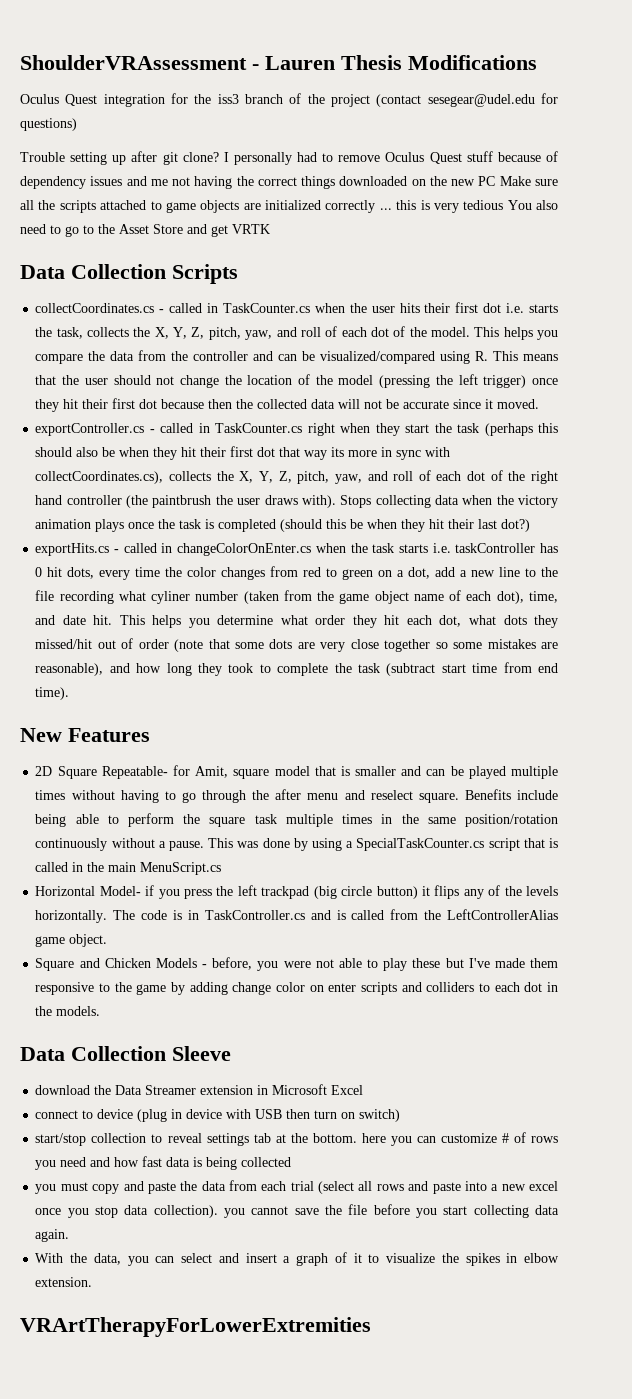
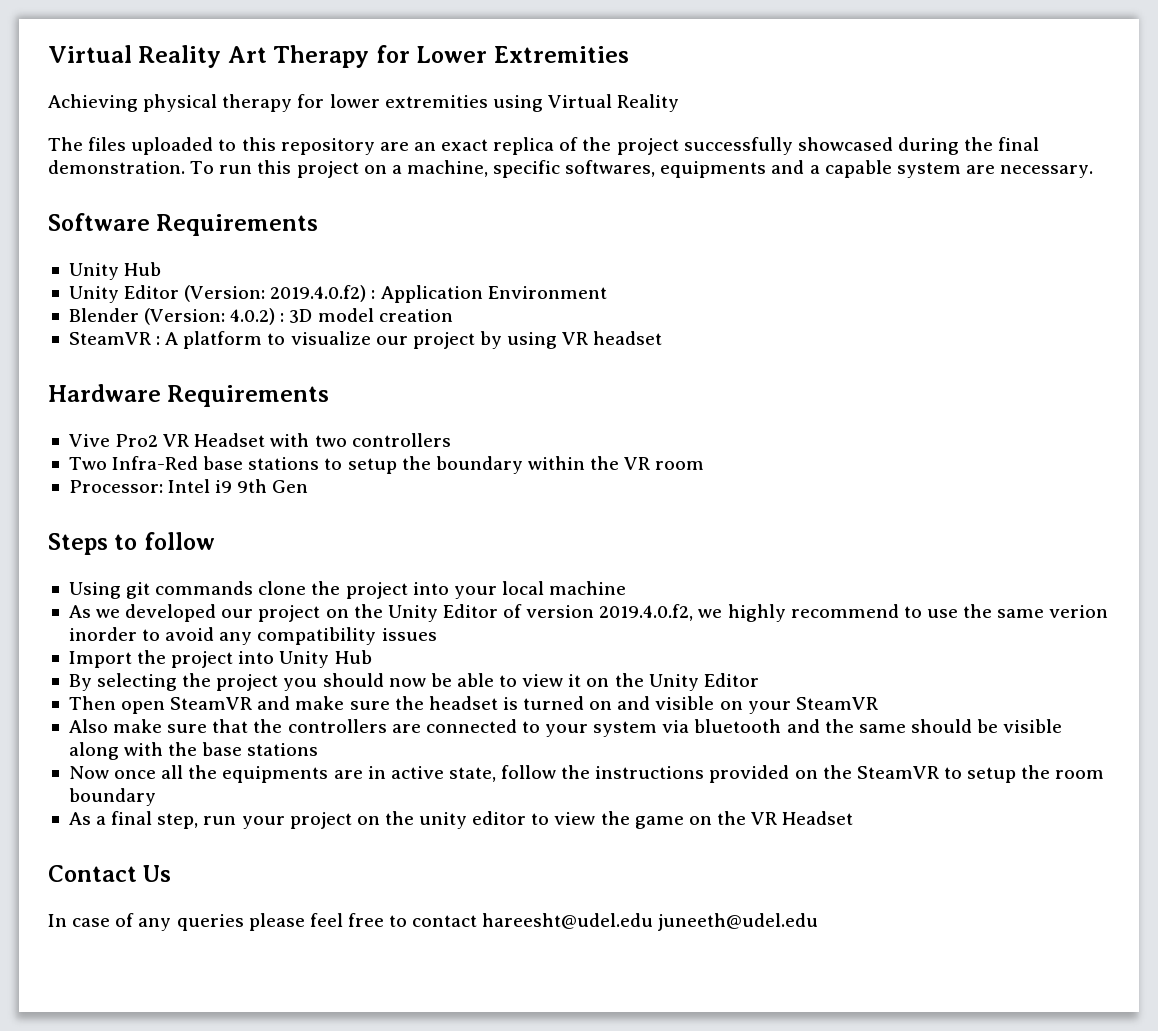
[20,55,537,70] [20,93,558,107] [20,118,77,131] [20,151,558,165] [20,176,558,189] [20,200,558,213] [20,224,270,237] [20,264,238,284] [35,302,558,313] [35,326,558,340] [35,350,558,364] [35,374,558,388] [35,398,540,412] [35,423,559,436] [35,446,451,460] [35,470,558,484] [35,495,559,508] [35,519,531,532] [35,543,558,556] [35,566,559,580] [35,590,559,604] [35,615,558,628] [35,638,558,652] [35,662,558,676] [35,687,70,700] [20,728,150,742] [35,765,559,779] [35,789,559,803] [35,813,559,827] [35,838,558,851] [35,862,222,875] [35,885,559,899] [35,909,558,923] [35,934,108,947] [35,957,559,971] [35,982,559,995] [35,1006,101,1016] [20,1046,231,1061] [35,1084,364,1095] [35,1109,401,1122] [35,1132,559,1146] [35,1156,292,1170] [35,1180,559,1194] [35,1204,559,1218] [35,1229,70,1242] [35,1252,560,1266] [35,1277,93,1287] [20,1317,371,1337] ShoulderVRAssessment - Lauren Thesis Modifications // Oculus Quest integration for the iss3 branch of the project (contact sesegear@udel.edu for questions) // Trouble setting up after git clone? I personally had to remove Oculus Quest stuff because of dependency issues and me not having the correct things downloaded on the new PC Make sure all the scripts attached to game objects are initialized correctly ... this is very tedious You also need to go to the Asset Store and get VRTK // Data Collection Scripts // collectCoordinates.cs - called in TaskCounter.cs when the user hits their first dot i.e. starts the task, collects the X, Y, Z, pitch, yaw, and roll of each dot of the model. This helps you compare the data from the controller and can be visualized/compared using R. This means that the user should not change the location of the model (pressing the left trigger) once they hit their first dot because then the collected data will not be accurate since it moved. // exportController.cs - called in TaskCounter.cs right when they start the task (perhaps this should also be when they hit their first dot that way its more in sync with collectCoordinates.cs), collects the X, Y, Z, pitch, yaw, and roll of each dot of the right hand controller (the paintbrush the user draws with). Stops collecting data when the victory animation plays once the task is completed (should this be when they hit their last dot?) // exportHits.cs - called in changeColorOnEnter.cs when the task starts i.e. taskController has 0 hit dots, every time the color changes from red to green on a dot, add a new line to the file recording what cyliner number (taken from the game object name of each dot), time, and date hit. This helps you determine what order they hit each dot, what dots they missed/hit out of order (note that some dots are very close together so some mistakes are reasonable), and how long they took to complete the task (subtract start time from end time). // New Features // 2D Square Repeatable- for Amit, square model that is smaller and can be played multiple times without having to go through the after menu and reselect square. Benefits include being able to perform the square task multiple times in the same position/rotation continuously without a pause. This was done by using a SpecialTaskCounter.cs script that is called in the main MenuScript.cs // Horizontal Model- if you press the left trackpad (big circle button) it flips any of the levels horizontally. The code is in TaskController.cs and is called from the LeftControllerAlias game object. // Square and Chicken Models - before, you were not able to play these but I've made them responsive to the game by adding change color on enter scripts and colliders to each dot in the models. // Data Collection Sleeve // download the Data Streamer extension in Microsoft Excel // connect to device (plug in device with USB then turn on switch) // start/stop collection to reveal settings tab at the bottom. here you can customize # of rows you need and how fast data is being collected // you must copy and paste the data from each trial (select all rows and paste into a new excel once you stop data collection). you cannot save the file before you start collecting data again. // With the data, you can select and insert a graph of it to visualize the spikes in elbow extension. // VRArtTherapyForLowerExtremities -> [48,45,629,68] [48,94,680,112] [48,137,1040,155] [48,160,1094,178] [48,213,319,236] [68,262,162,280] [68,285,607,303] [68,308,453,325] [68,331,663,349] [48,384,330,407] [68,433,451,447] [68,456,705,474] [68,479,309,493] [48,532,215,555] [68,581,627,599] [68,604,1109,622] [68,627,437,645] [68,650,372,668] [68,673,759,691] [68,696,878,714] [68,719,1063,737] [68,742,319,760] [68,765,1105,783] [68,788,156,806] [68,811,854,829] [48,865,172,882] [48,913,819,931] Virtual Reality Art Therapy for Lower Extremities // Achieving physical therapy for lower extremities using Virtual Reality // The files uploaded to this repository are an exact replica of the project successfully showcased during the final demonstration. To run this project on a machine, specific softwares, equipments and a capable system are necessary. // Software Requirements // Unity Hub // Unity Editor (Version: 2019.4.0.f2) : Application Environment // Blender (Version: 4.0.2) : 3D model creation // SteamVR : A platform to visualize our project by using VR headset // Hardware Requirements // Vive Pro2 VR Headset with two controllers // Two Infra-Red base stations to setup the boundary within the VR room // Processor: Intel i9 9th Gen // Steps to follow // Using git commands clone the project into your local machine // As we developed our project on the Unity Editor of version 2019.4.0.f2, we highly recommend to use the same verion inorder to avoid any compatibility issues // Import the project into Unity Hub // By selecting the project you should now be able to view it on the Unity Editor // Then open SteamVR and make sure the headset is turned on and visible on your SteamVR // Also make sure that the controllers are connected to your system via bluetooth and the same should be visible along with the base stations // Now once all the equipments are in active state, follow the instructions provided on the SteamVR to setup the room boundary // As a final step, run your project on the unity editor to view the game on the VR Headset // Contact Us // In case of any queries please feel free to contact hareesht@udel.edu juneeth@udel.edu

